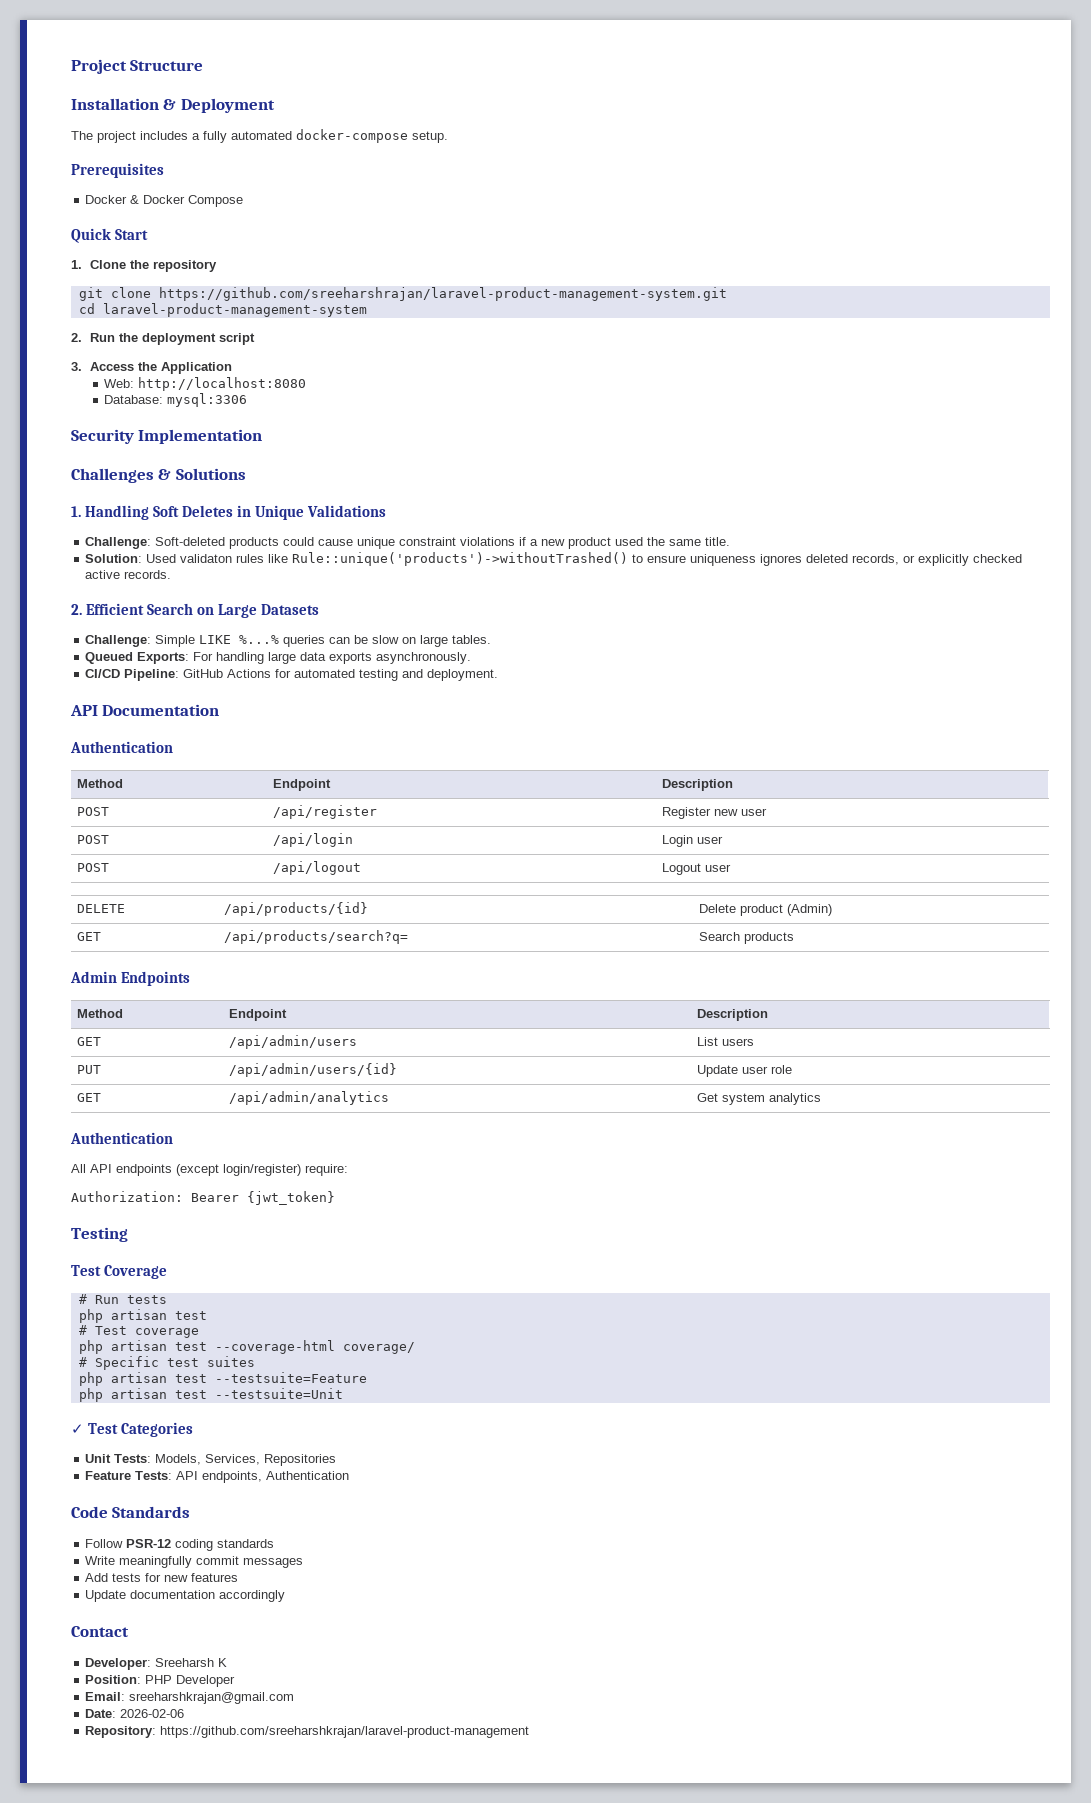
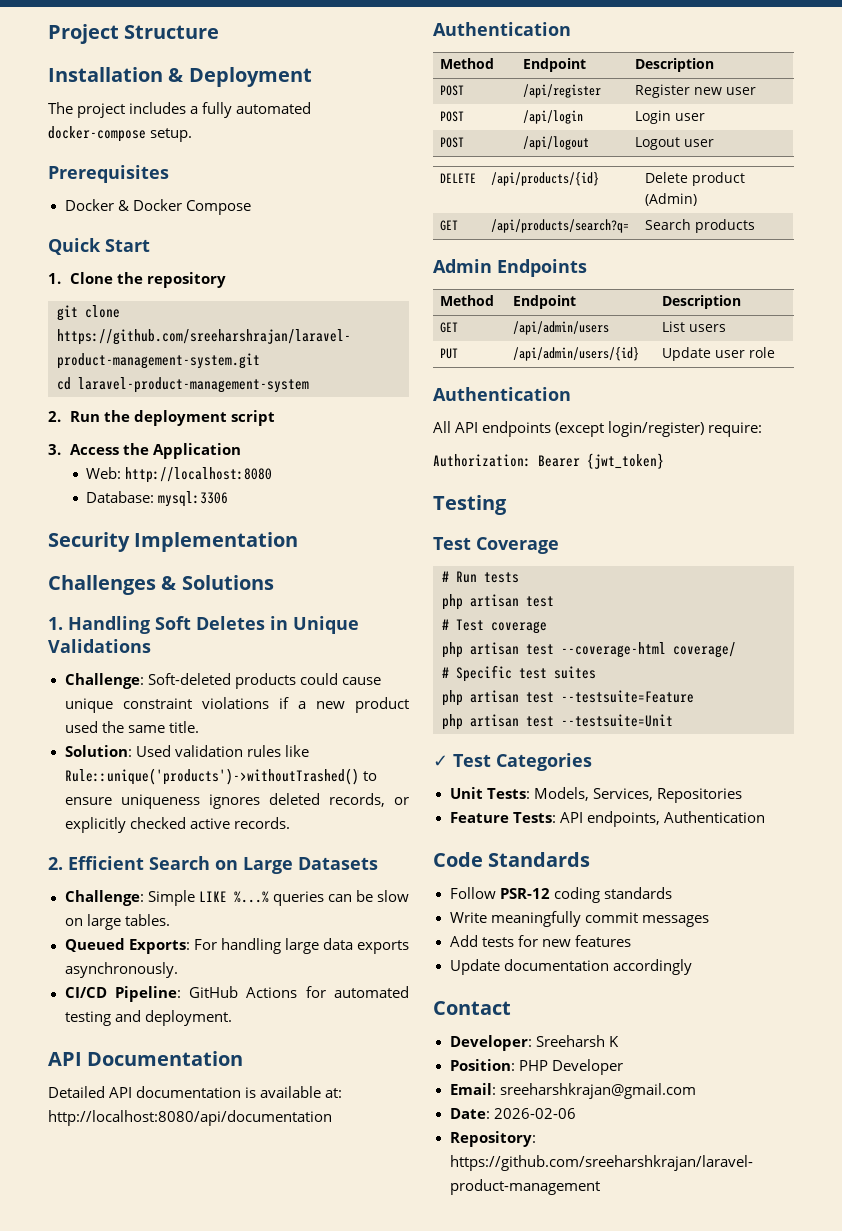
[180,554,233,563] validaton -> [174,745,243,757] validation
(220, 710) none -> [48,1086,343,1098] [48,1110,332,1126] // Detailed API documentation is available at: http://localhost:8080/api/documentation
[77,1093,102,1102] [229,1091,390,1105] [697,1093,822,1105] // GET | /api/admin/analytics | Get system analytics -> (776, 352) none

